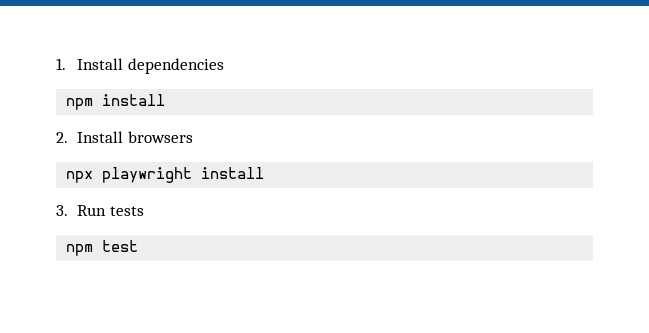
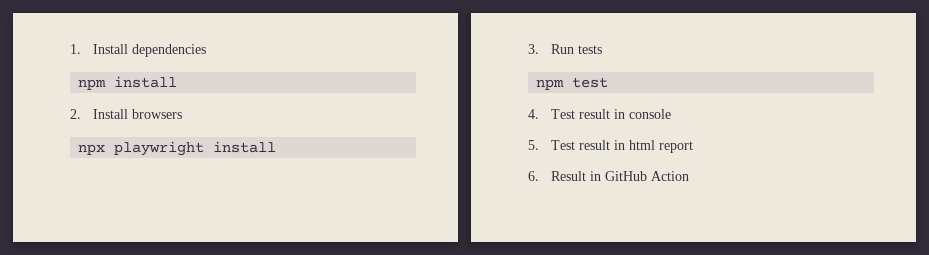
(139, 246) none -> [528,109,671,119] [528,140,693,153] [528,171,689,181] // 4. Test result in console // 5. Test result in html report // 6. Result in GitHub Action

